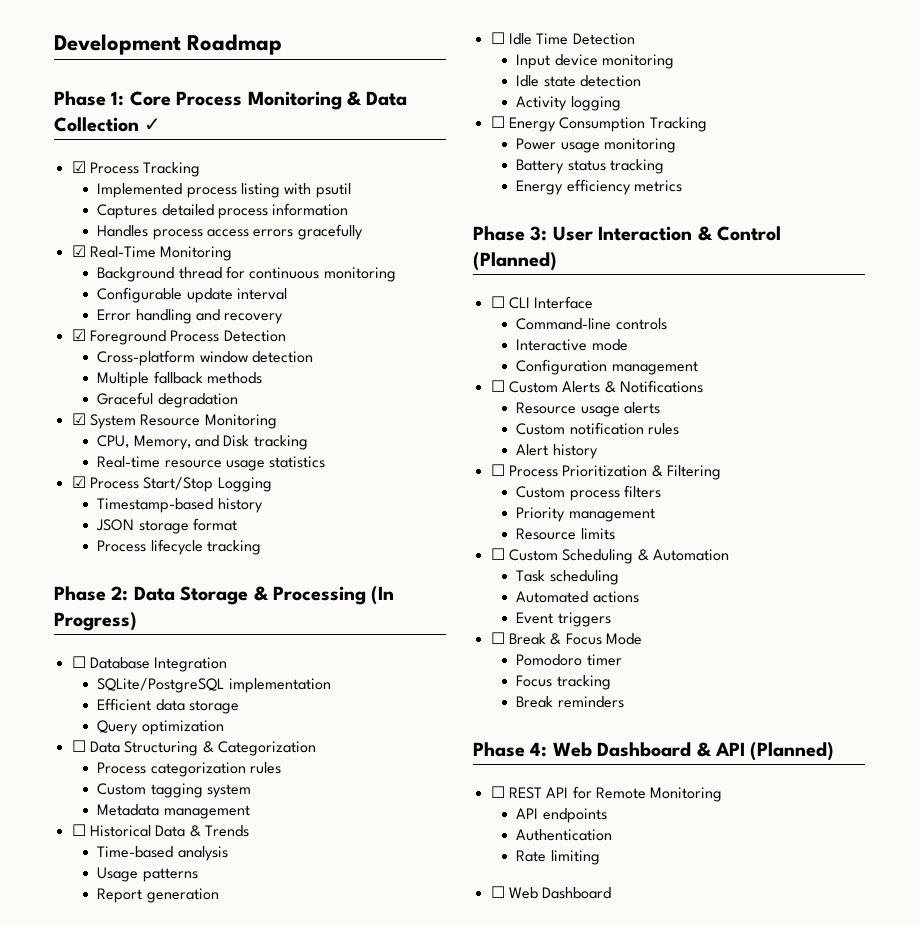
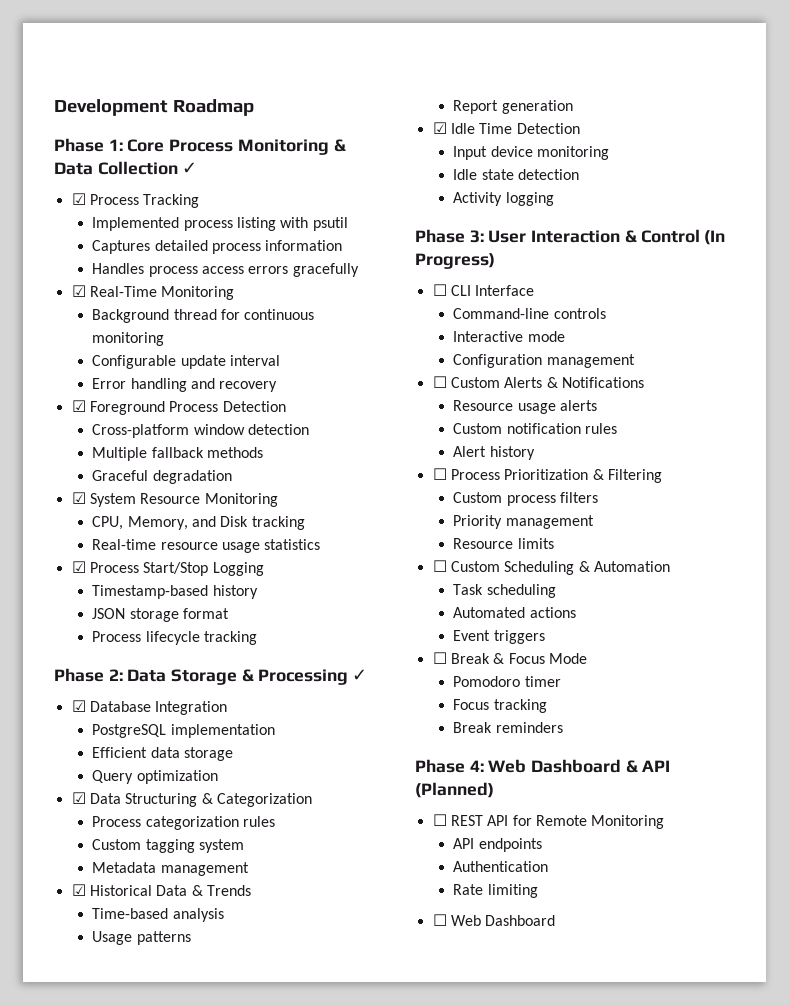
[371,586,395,605] [54,612,137,631] [71,656,86,668] (In Progress) // ☐ -> [352,669,368,681] [71,700,86,712] ✓ // ☑
[97,678,225,693] SQLite/PostgreSQL -> [92,724,167,738] PostgreSQL
[71,740,86,752] ☐ -> [71,792,86,804] ☑
[71,824,86,836] ☐ -> [71,884,86,896] ☑
[490,32,505,44] ☐ -> [432,122,447,134] ☑
[490,116,707,132] [516,138,677,153] [516,159,665,174] [516,179,683,195] // ☐ Energy Consumption Tracking // Power usage monitoring // Battery status tracking // Energy efficiency metrics -> (554, 199) none
[473,252,557,271] (Planned) -> [704,230,726,245] [415,253,495,269] (In Progress)

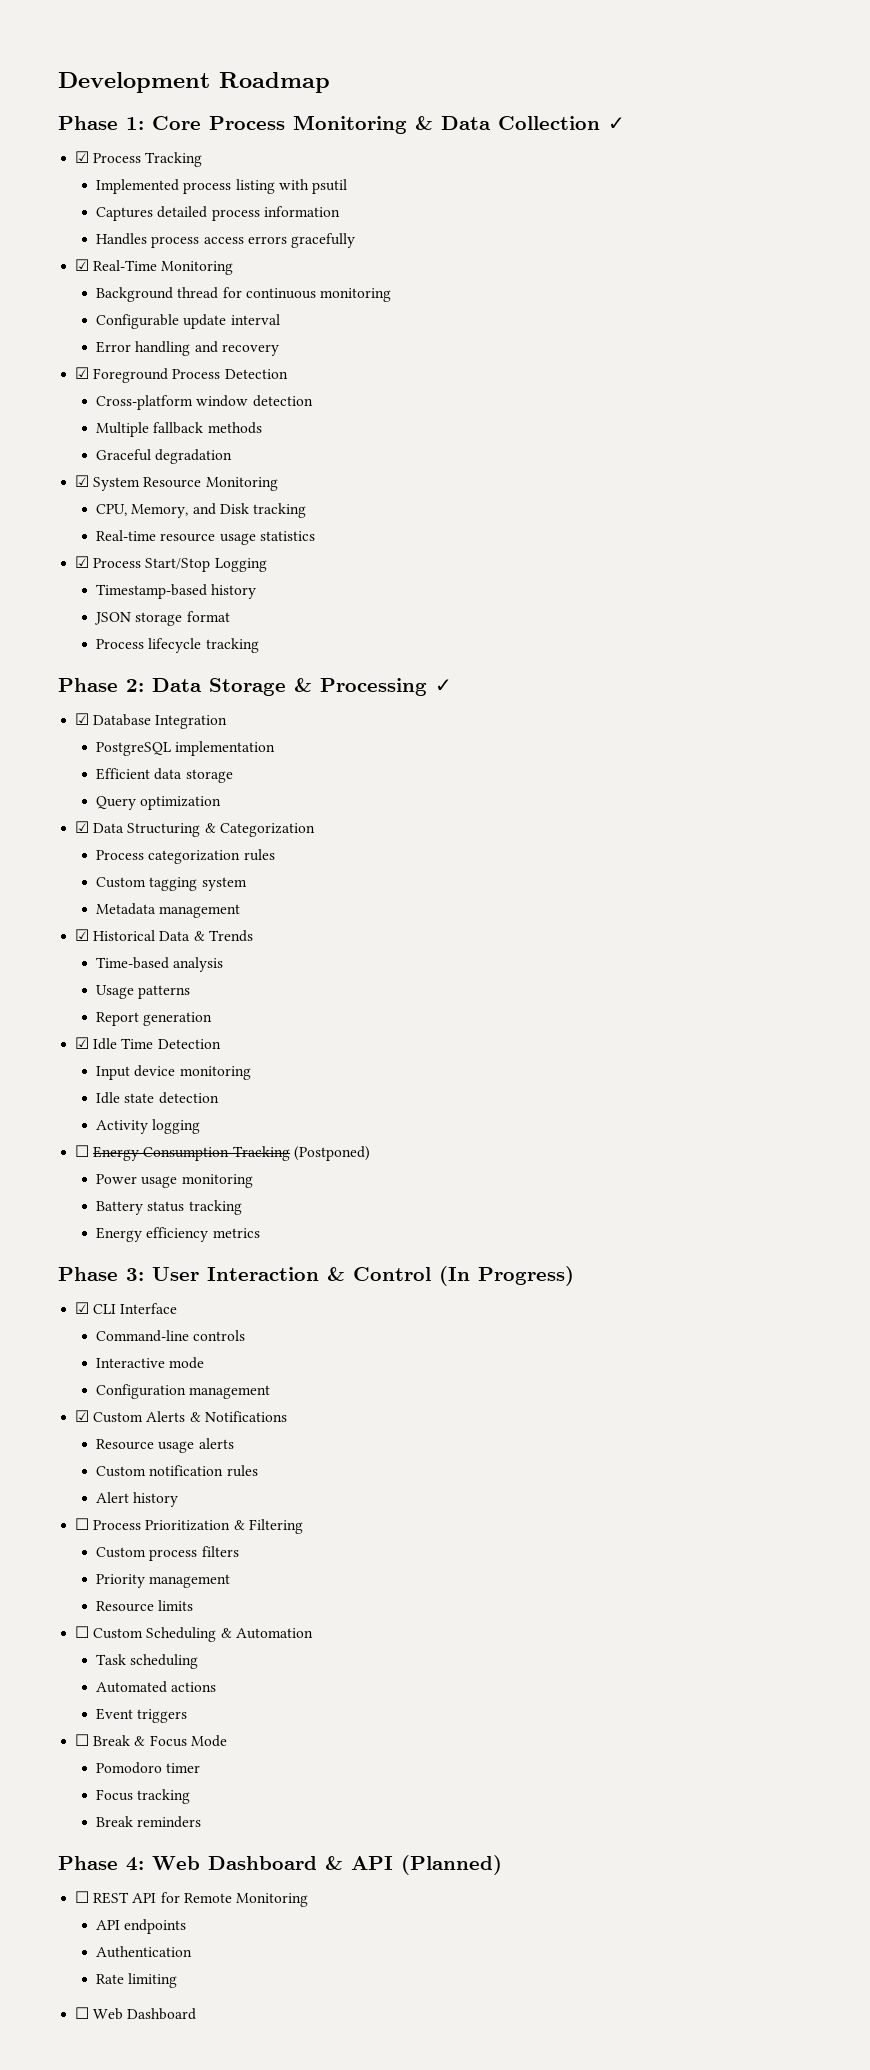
(554, 199) none -> [75,1145,370,1161] [96,1174,253,1188] [96,1200,242,1215] [96,1227,260,1242] // ☐ Energy Consumption Tracking (Postponed) // Power usage monitoring // Battery status tracking // Energy efficiency metrics
[432,284,447,296] ☐ -> [75,1302,90,1314] ☑
[432,376,447,388] ☐ -> [75,1410,90,1422] ☑

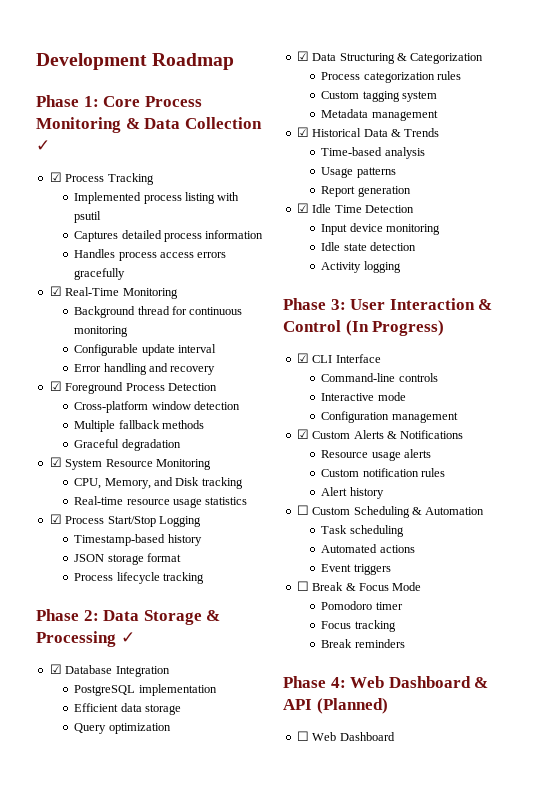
[75,1145,370,1161] [96,1174,253,1188] [96,1200,242,1215] [96,1227,260,1242] // ☐ Energy Consumption Tracking (Postponed) // Power usage monitoring // Battery status tracking // Energy efficiency metrics -> (401, 267) none
[75,1518,303,1534] [96,1546,239,1561] [96,1574,231,1588] [96,1600,194,1612] // ☐ Process Prioritization & Filtering // Custom process filters // Priority management // Resource limits -> (384, 493) none
[75,1891,308,1907] [96,1919,187,1934] [96,1946,193,1958] [96,1973,178,1988] // ☐ REST API for Remote Monitoring // API endpoints // Authentication // Rate limiting -> (388, 706) none

